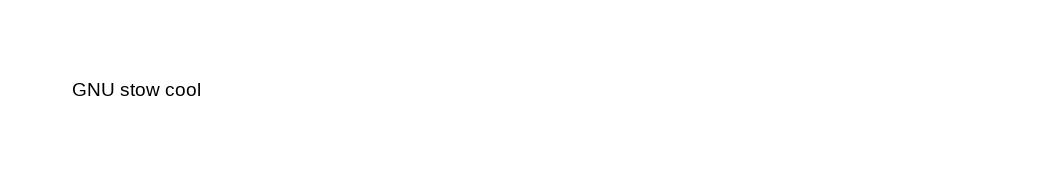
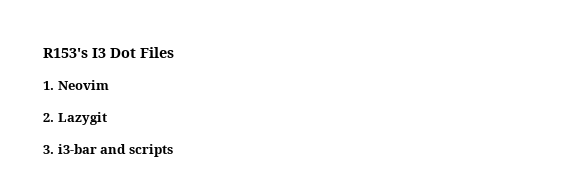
[72,83,202,96] GNU stow cool -> [43,47,174,58] [43,80,109,90] [43,112,107,125] [43,144,173,157] R153's I3 Dot Files // 1. Neovim // 2. Lazygit // 3. i3-bar and scripts

